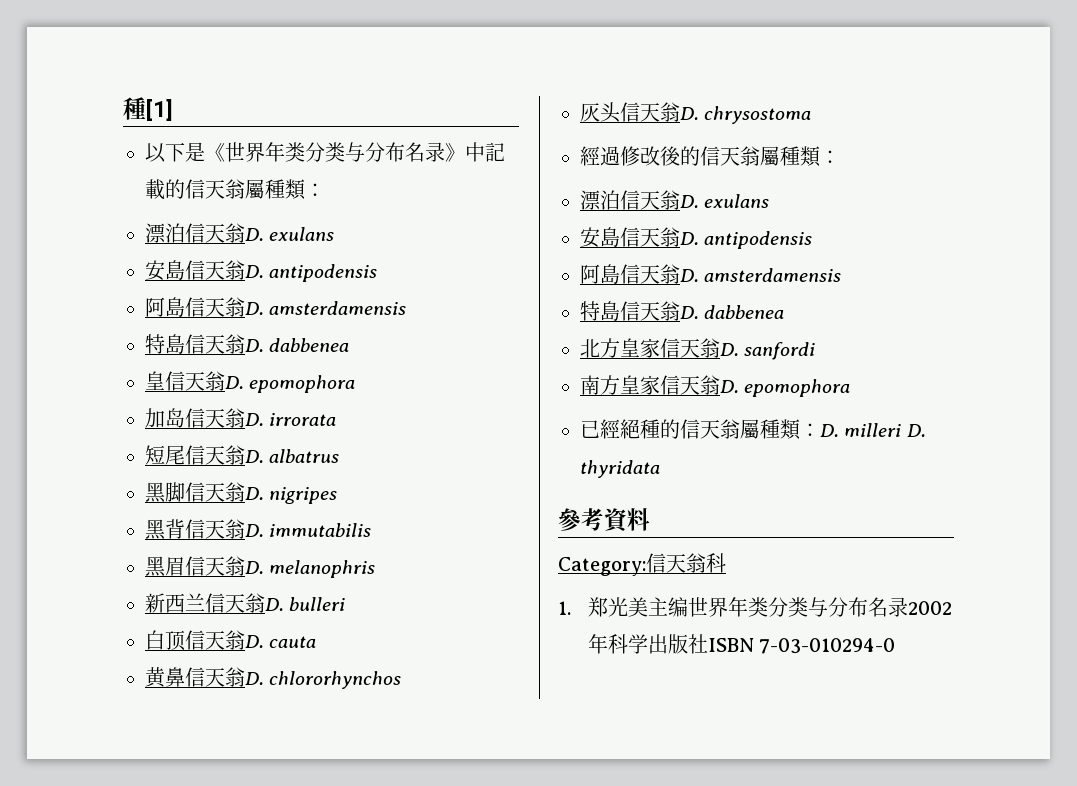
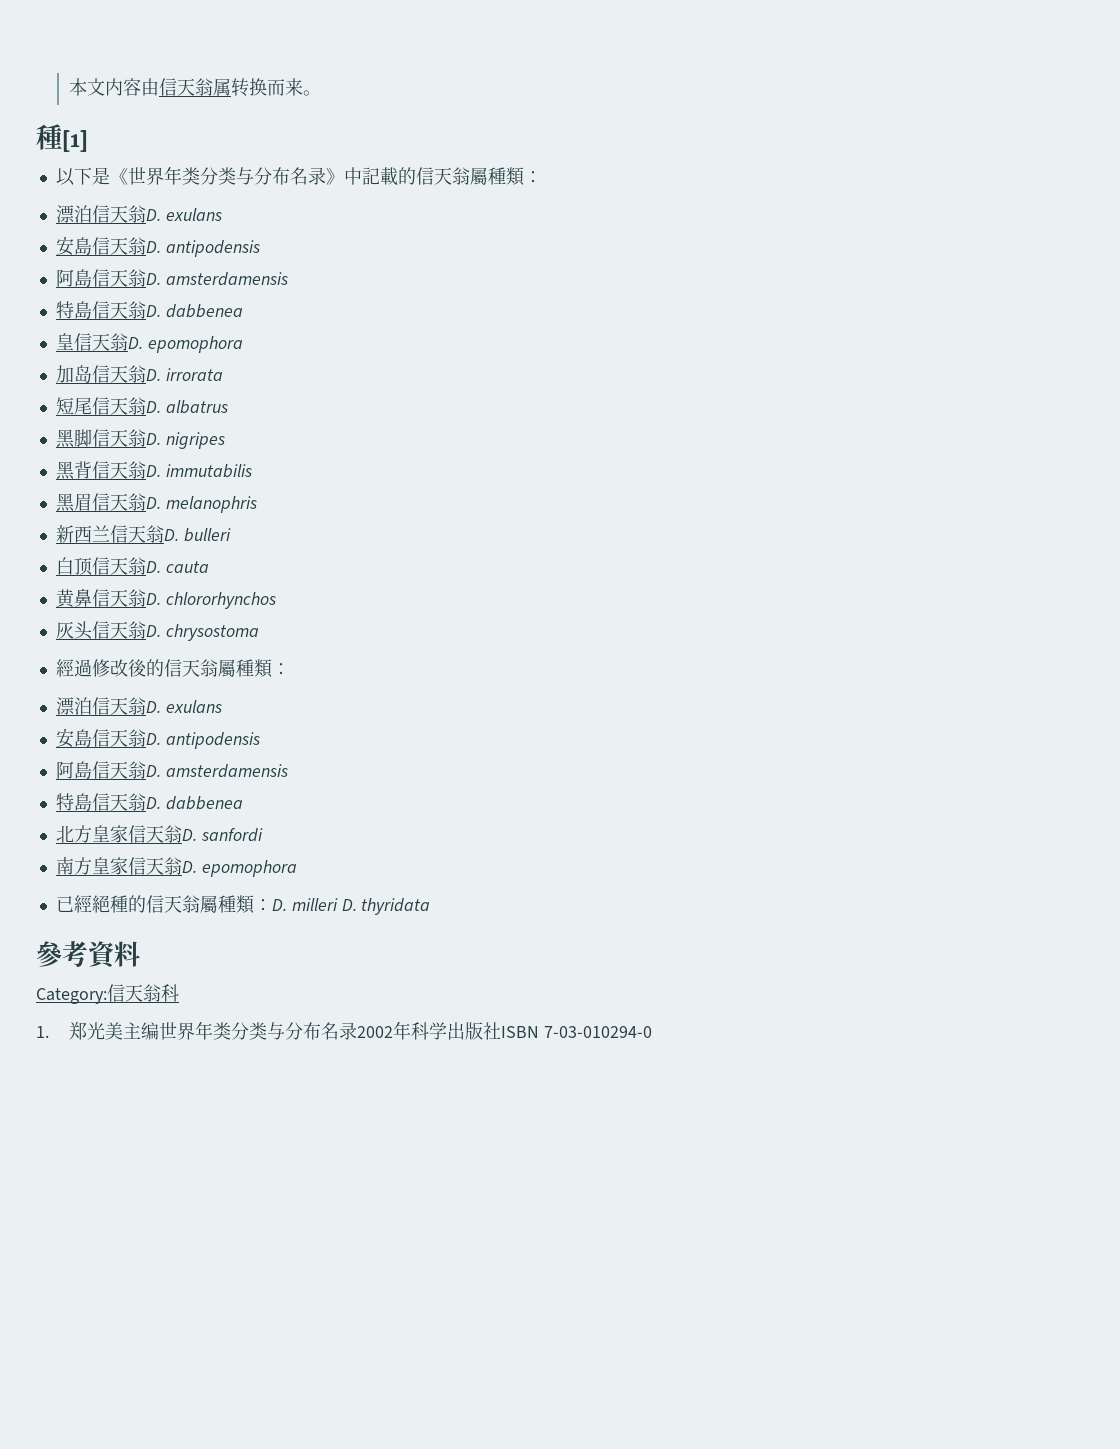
(123, 108) none -> [69,78,322,97] 本文内容由信天翁属转换而来。 //

